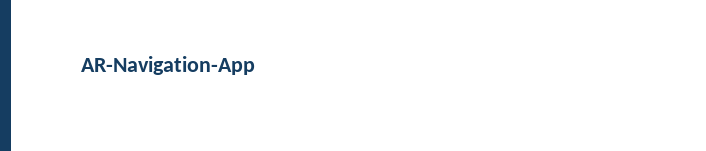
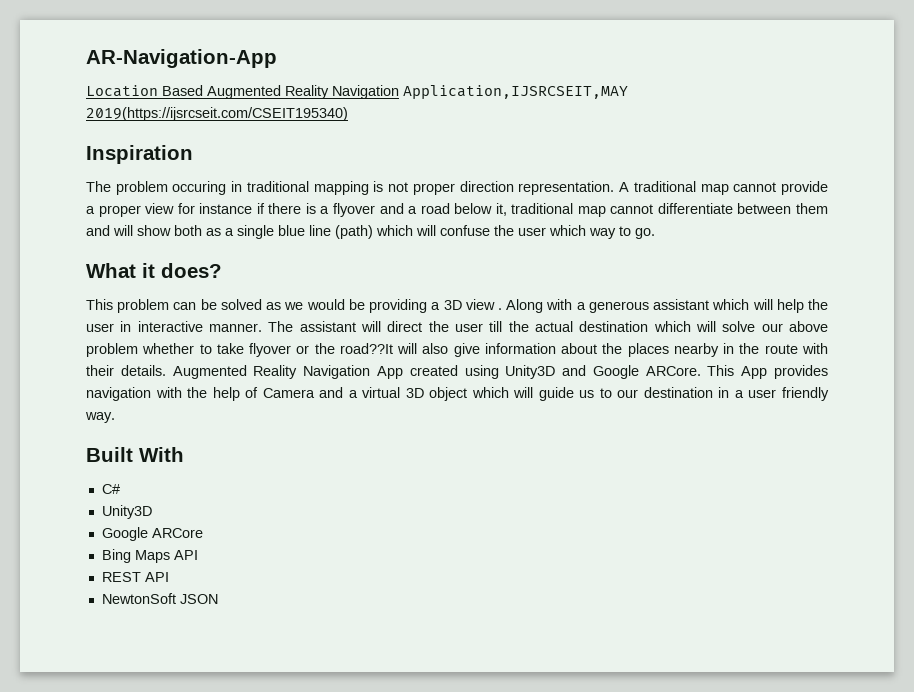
(255, 65) none -> [86,85,628,99] [86,107,348,121] [86,145,193,164] [86,181,829,195] [86,203,828,217] [86,225,655,239] [86,263,222,278] [86,299,829,313] [86,321,829,332] [86,343,829,357] [86,365,829,379] [86,387,829,401] [85,412,115,423] [86,447,184,462] [101,484,120,494] [101,505,152,519] [101,527,203,541] [101,549,198,563] [101,572,169,582] [101,593,218,604] // Location Based Augmented Reality Navigation Application,IJSRCSEIT,MAY 2019(https://ijsrcseit.com/CSEIT195340) // Inspiration // The problem occuring in traditional mapping is not proper direction representation. A traditional map cannot provide a proper view for instance if there is a flyover and a road below it, traditional map cannot differentiate between them and will show both as a single blue line (path) which will confuse the user which way to go. // What it does? // This problem can be solved as we would be providing a 3D view . Along with a generous assistant which will help the user in interactive manner. The assistant will direct the user till the actual destination which will solve our above problem whether to take flyover or the road??It will also give information about the places nearby in the route with their details. Augmented Reality Navigation App created using Unity3D and Google ARCore. This App provides navigation with the help of Camera and a virtual 3D object which will guide us to our destination in a user friendly way. // Built With // C# // Unity3D // Google ARCore // Bing Maps API // REST API // NewtonSoft JSON

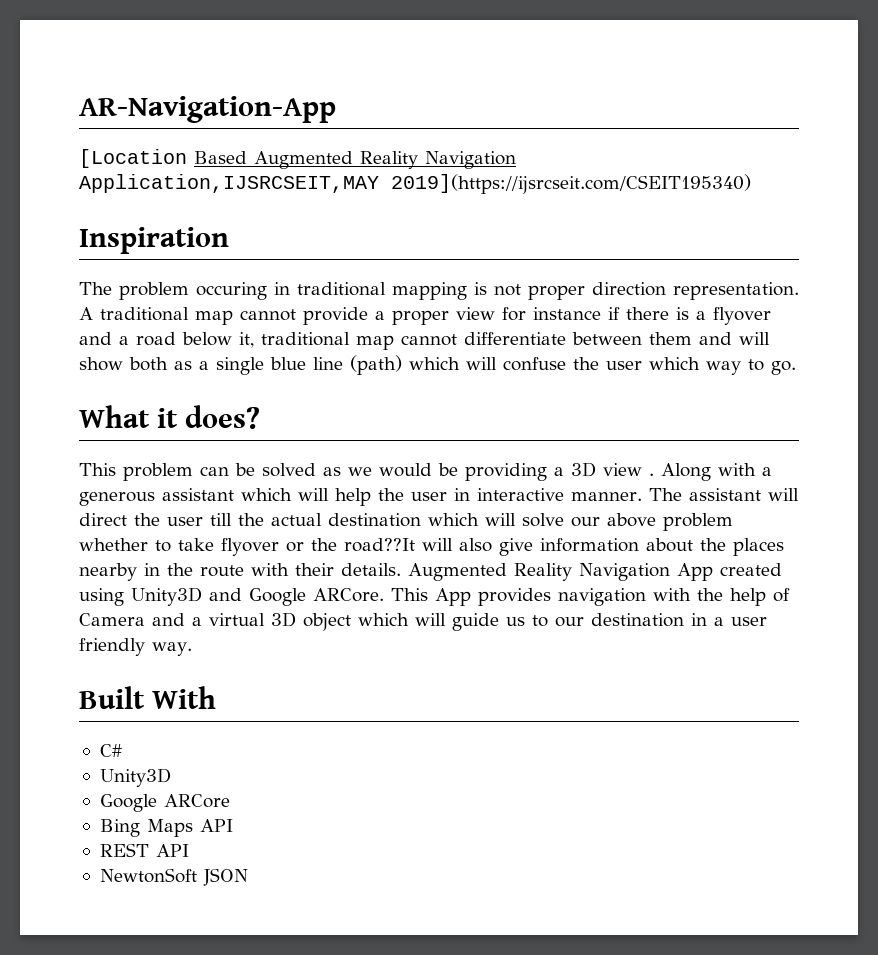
[86,85,158,97] Location -> [79,149,187,168] [Location
[86,107,348,121] 2019(https://ijsrcseit.com/CSEIT195340) -> [391,174,751,194] 2019](https://ijsrcseit.com/CSEIT195340)

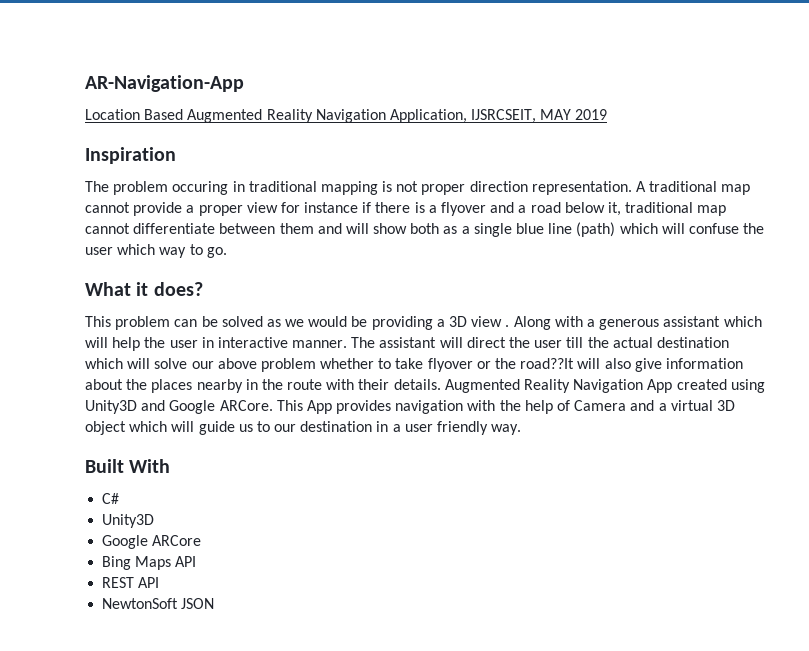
[79,149,187,168] [Location -> [85,109,140,120] Location
[79,174,751,194] Application,IJSRCSEIT,MAY 2019](https://ijsrcseit.com/CSEIT195340) -> [389,109,608,123] Application, IJSRCSEIT, MAY 2019

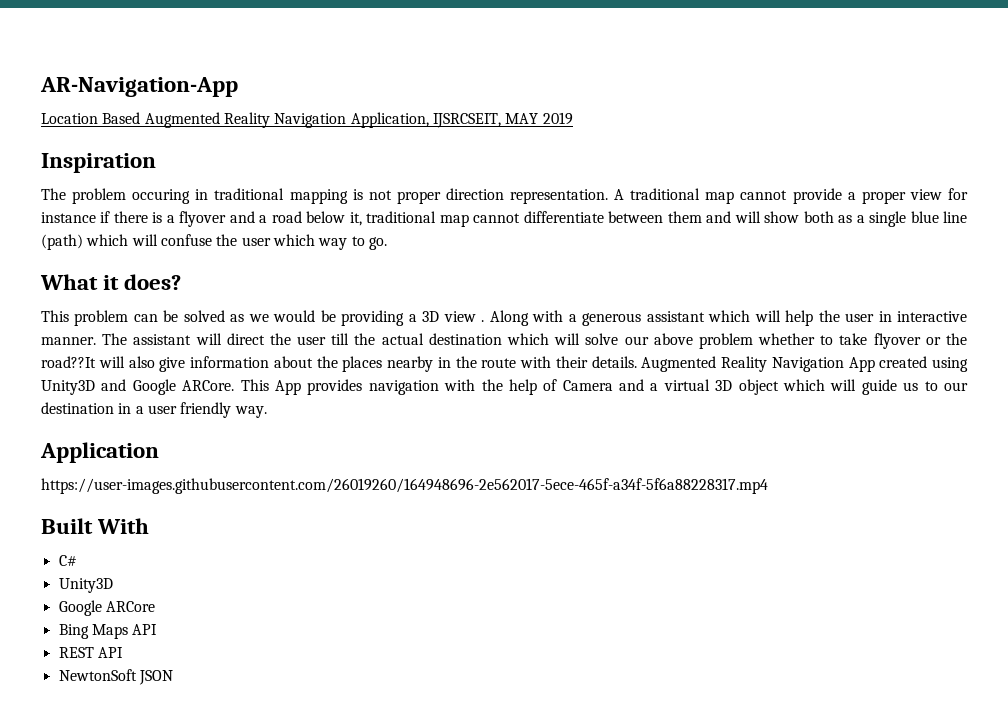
(522, 429) none -> [40,442,159,463] [41,478,768,494] // Application // https://user-images.githubusercontent.com/26019260/164948696-2e562017-5ece-465f-a34f-5f6a88228317.mp4

